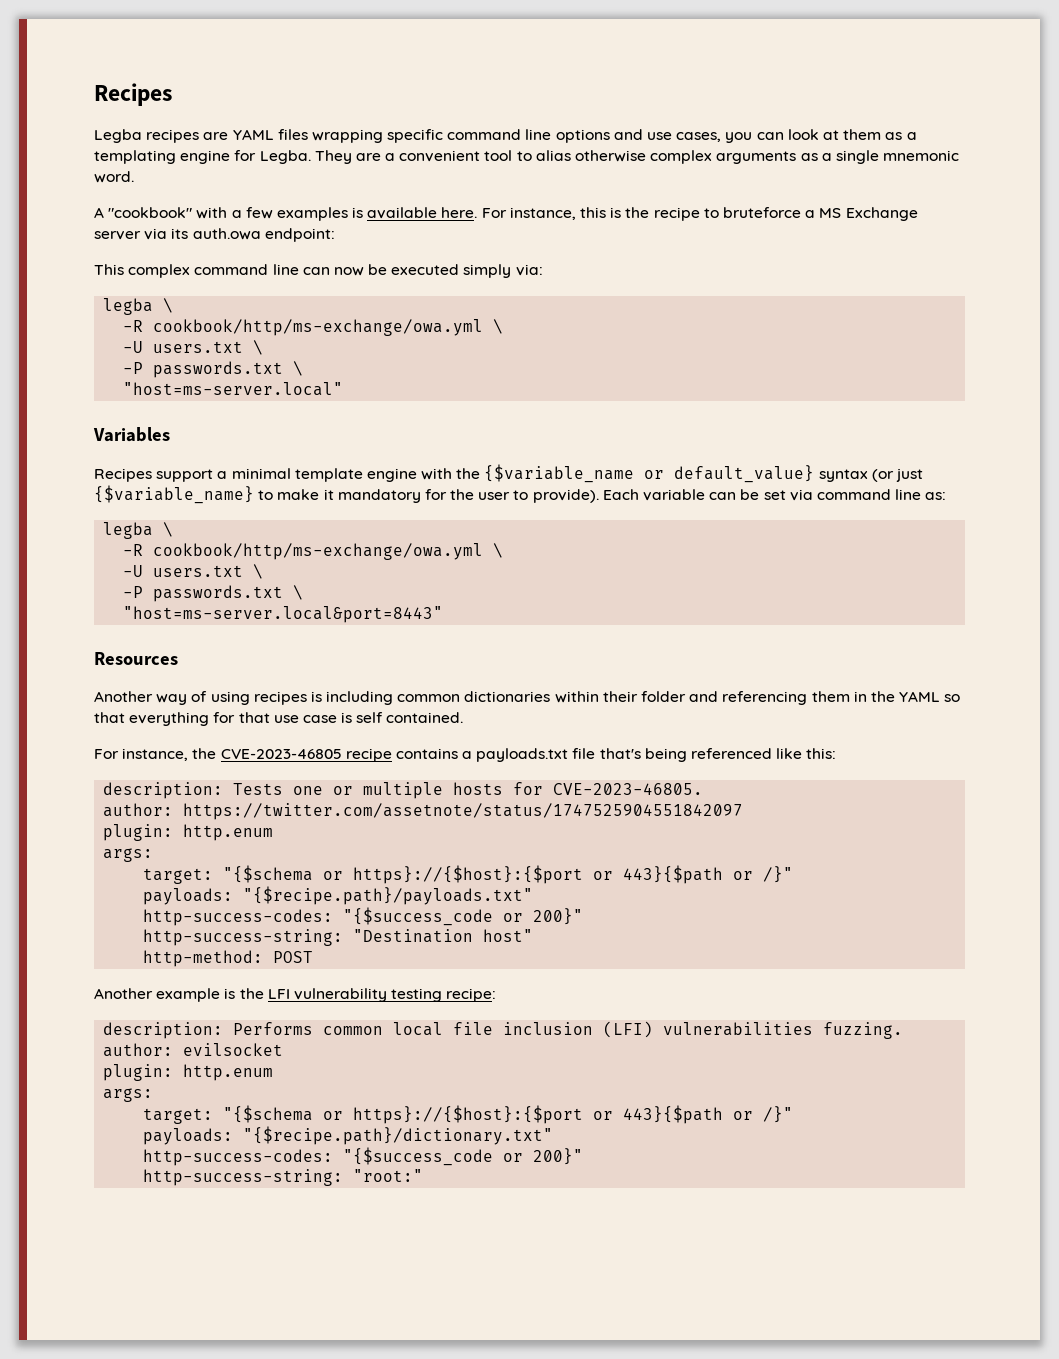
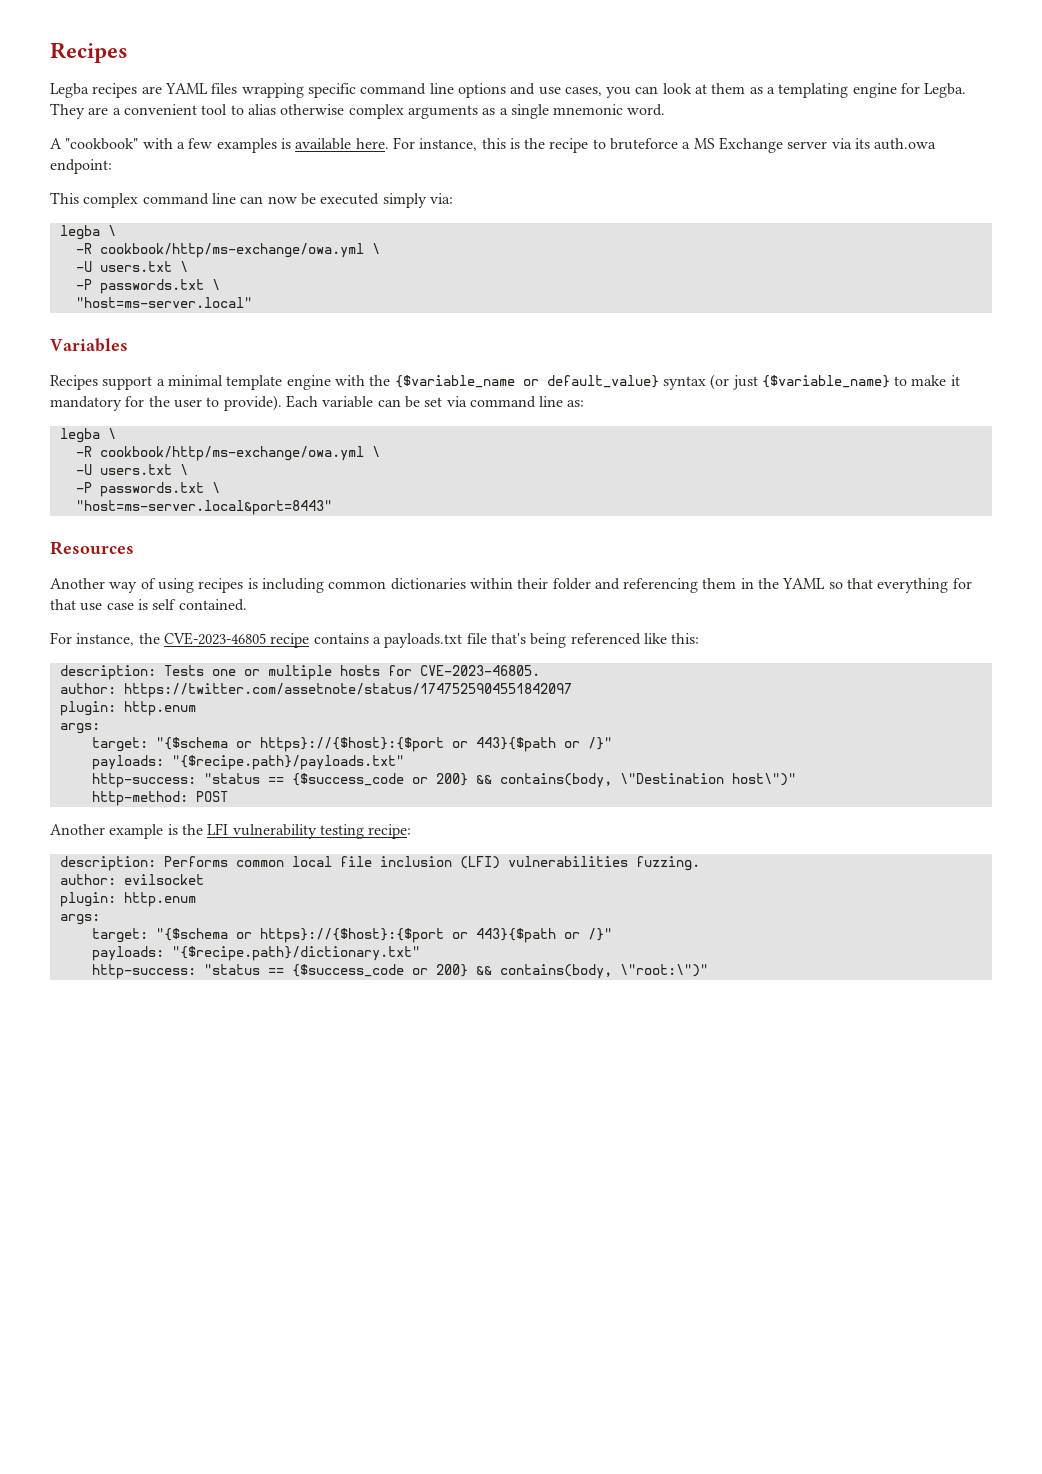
[143,907,584,926] [143,929,534,946] http-success-codes: "{$success_code or 200}" // http-success-string: "Destination host" -> [91,773,796,788] http-success: "status == {$success_code or 200} && contains(body, \"Destination host\")"
[143,1147,584,1166] [143,1169,424,1186] http-success-codes: "{$success_code or 200}" // http-success-string: "root:" -> [91,964,708,979] http-success: "status == {$success_code or 200} && contains(body, \"root:\")"

